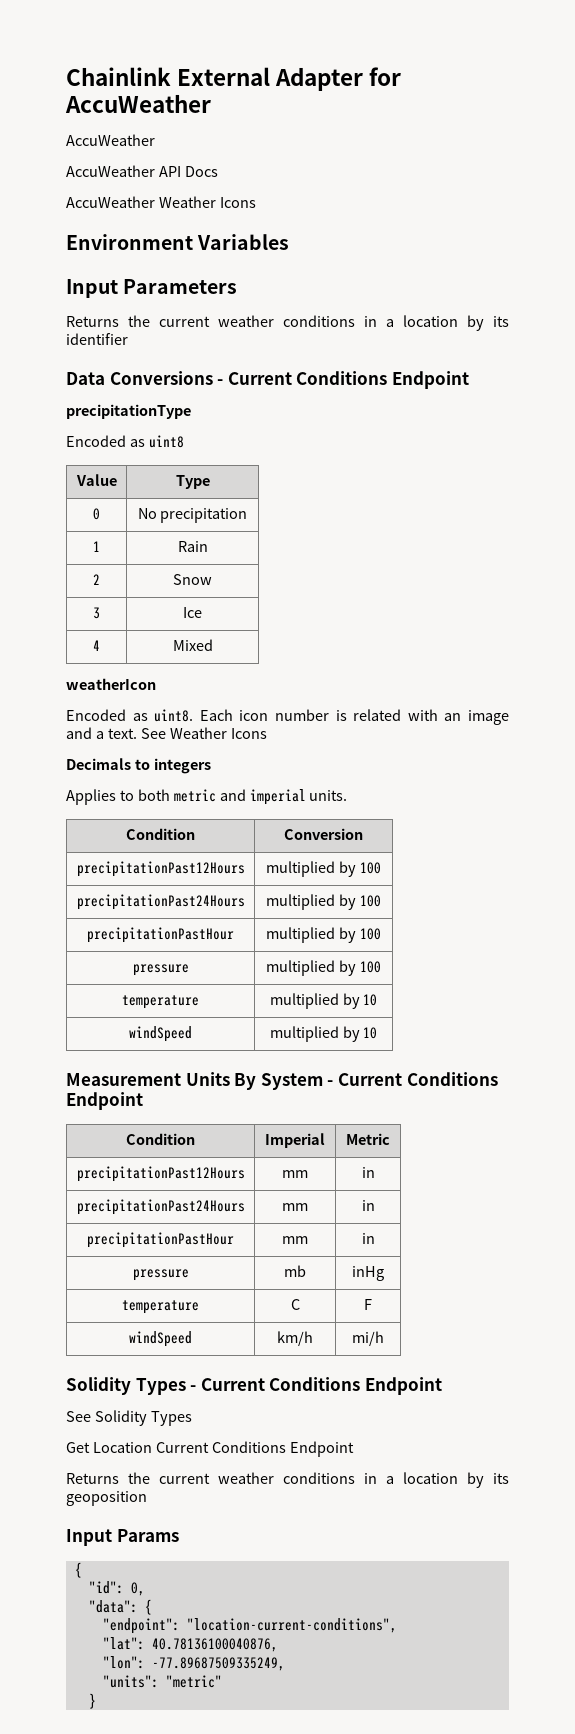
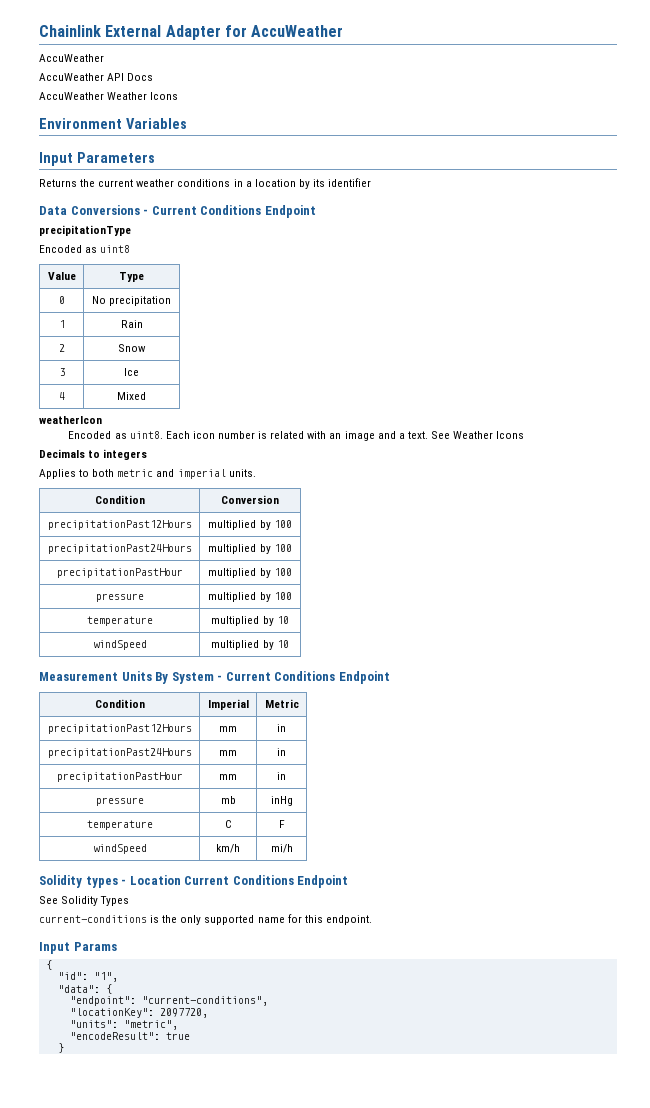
[135,1378,197,1395] Types - -> [85,875,181,888] types - Location
[66,1441,354,1457] [66,1472,509,1488] [66,1491,147,1506] Get Location Current Conditions Endpoint // Returns the current weather conditions in a location by its geoposition -> [39,914,372,925] current-conditions is the only supported name for this endpoint.
[130,1582,145,1596] 0, -> [93,972,118,982] "1",
[186,1618,397,1633] [102,1637,278,1652] [102,1656,285,1671] [102,1675,222,1688] "location-current-conditions", // "lat": 40.78136100040876, // "lon": -77.89687509335249, // "units": "metric" -> [141,996,268,1006] [69,1008,208,1018] [69,1020,178,1030] [69,1032,190,1040] "current-conditions", // "locationKey": 2097720, // "units": "metric", // "encodeResult": true

